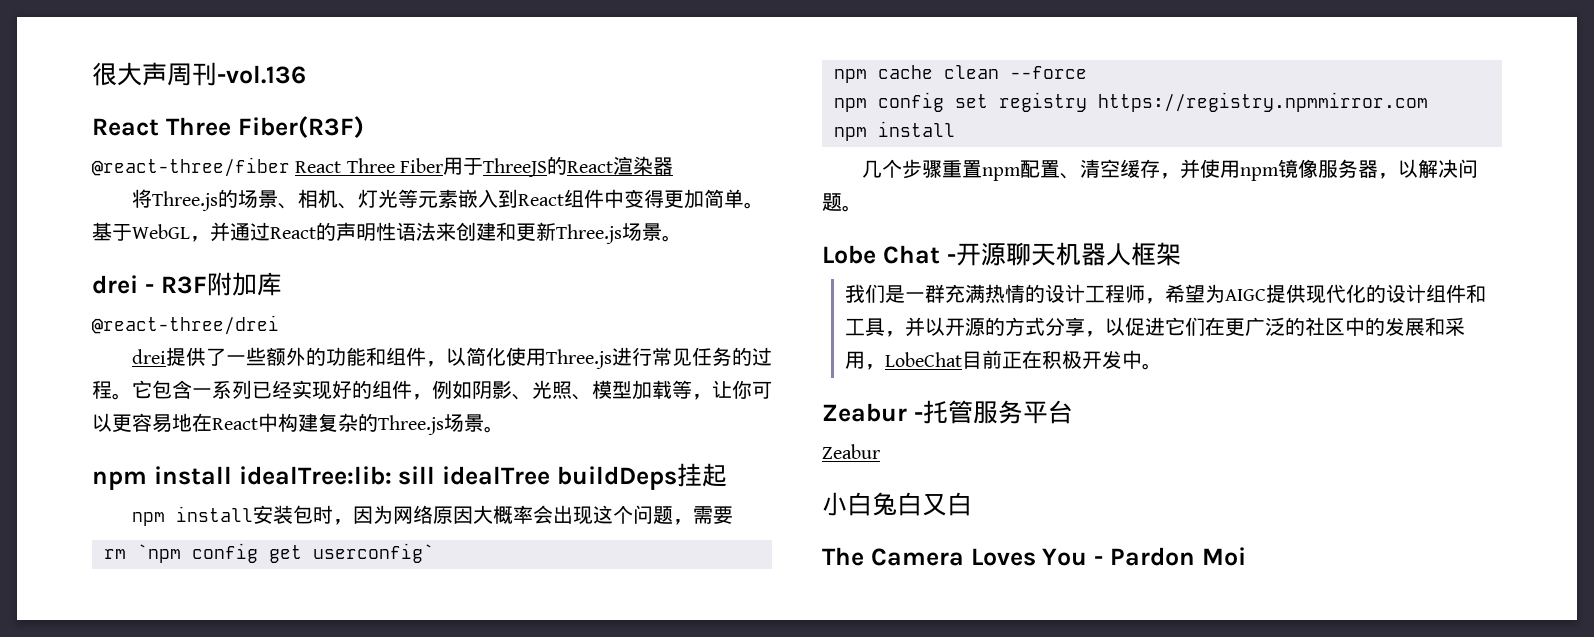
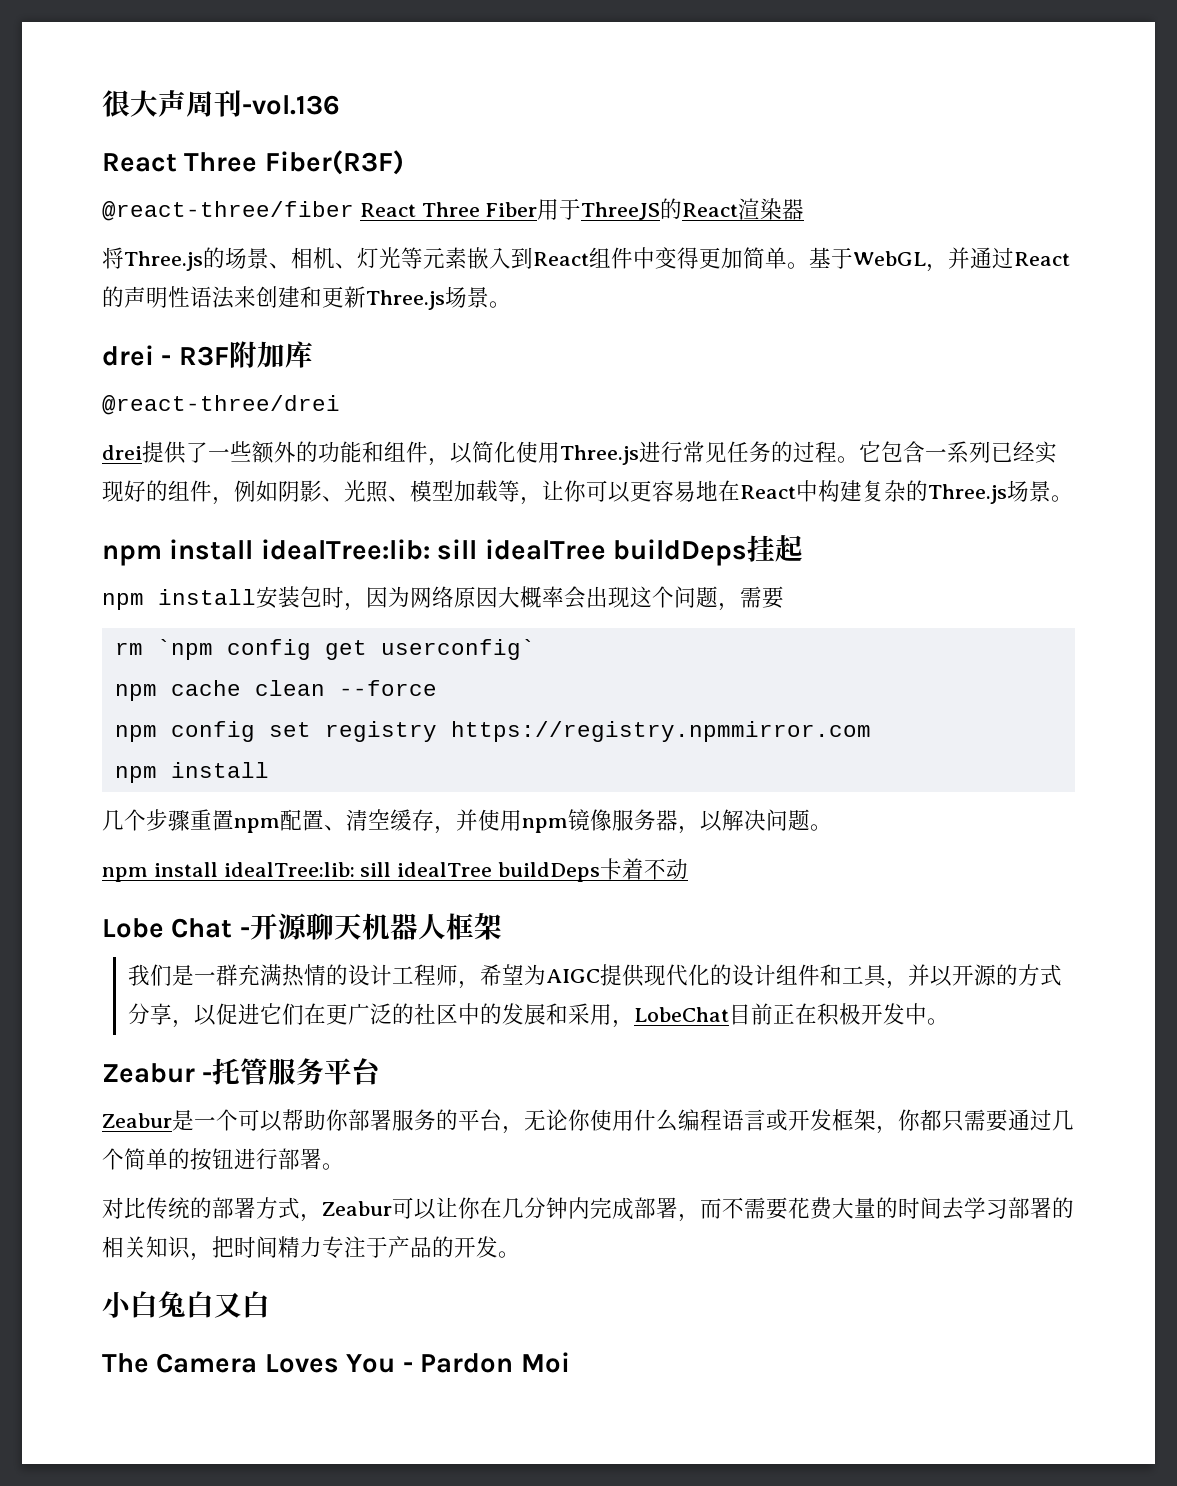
(862, 208) none -> [102,858,688,882] // npm install idealTree:lib: sill idealTree buildDeps卡着不动
(880, 451) none -> [172,1109,1074,1134] [102,1148,344,1171] [102,1197,1074,1222] [102,1236,520,1261] 是一个可以帮助你部署服务的平台，无论你使用什么编程语言或开发框架，你都只需要通过几个简单的按钮进行部署。 // 对比传统的部署方式，Zeabur可以让你在几分钟内完成部署，而不需要花费大量的时间去学习部署的相关知识，把时间精力专注于产品的开发。

